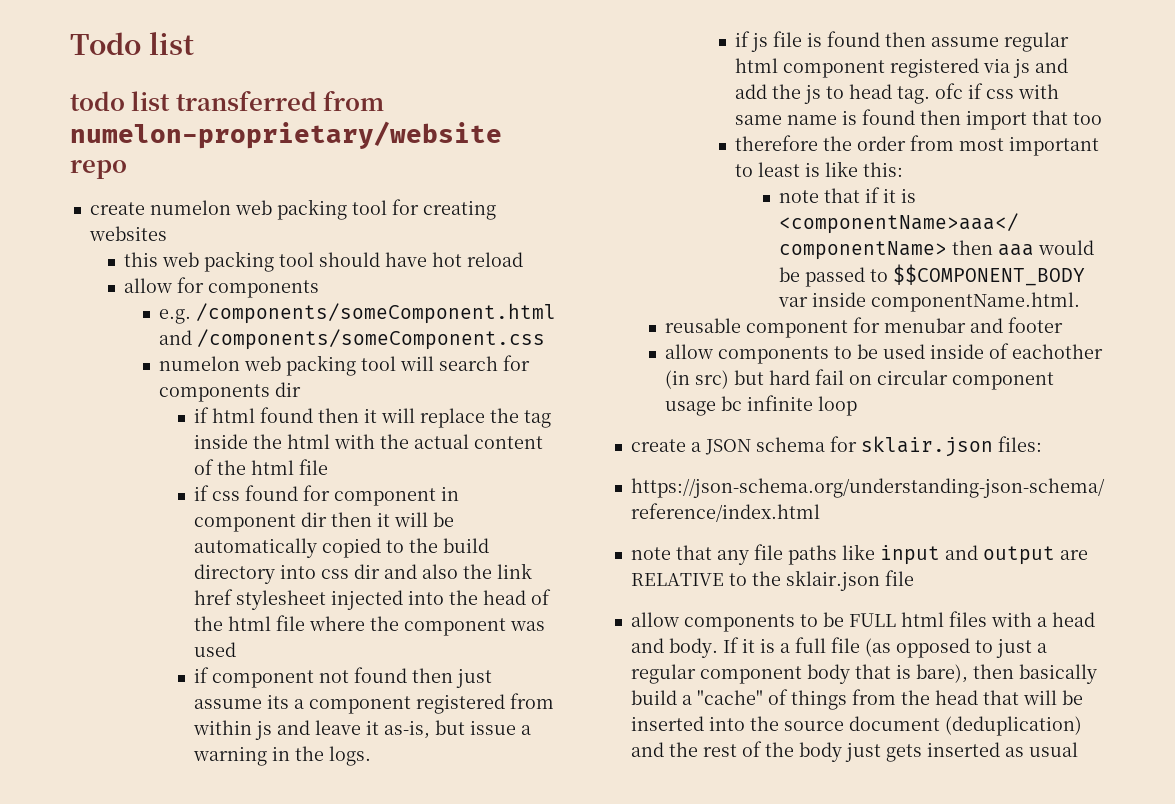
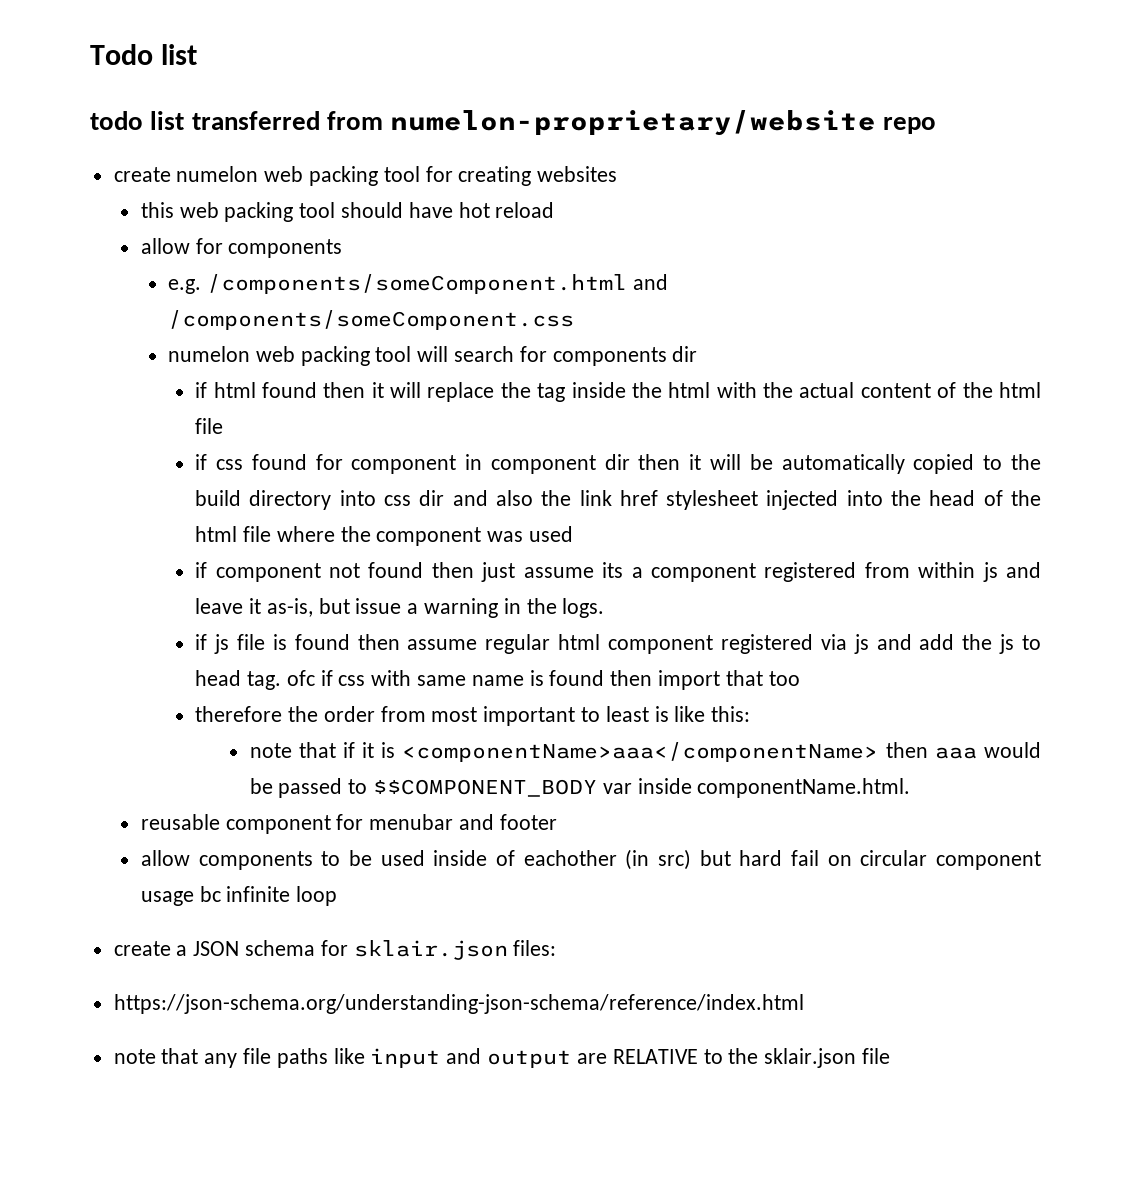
[630,611,1095,632] [630,637,1047,658] [630,664,1097,684] [630,689,1083,710] [630,716,1082,736] [630,741,1078,762] // allow components to be FULL html files with a head and body. If it is a full file (as opposed to just a regular component body that is bare), then basically build a "cache" of things from the head that will be inserted into the source document (deduplication) and the rest of the body just gets inserted as usual -> (890, 1056) none

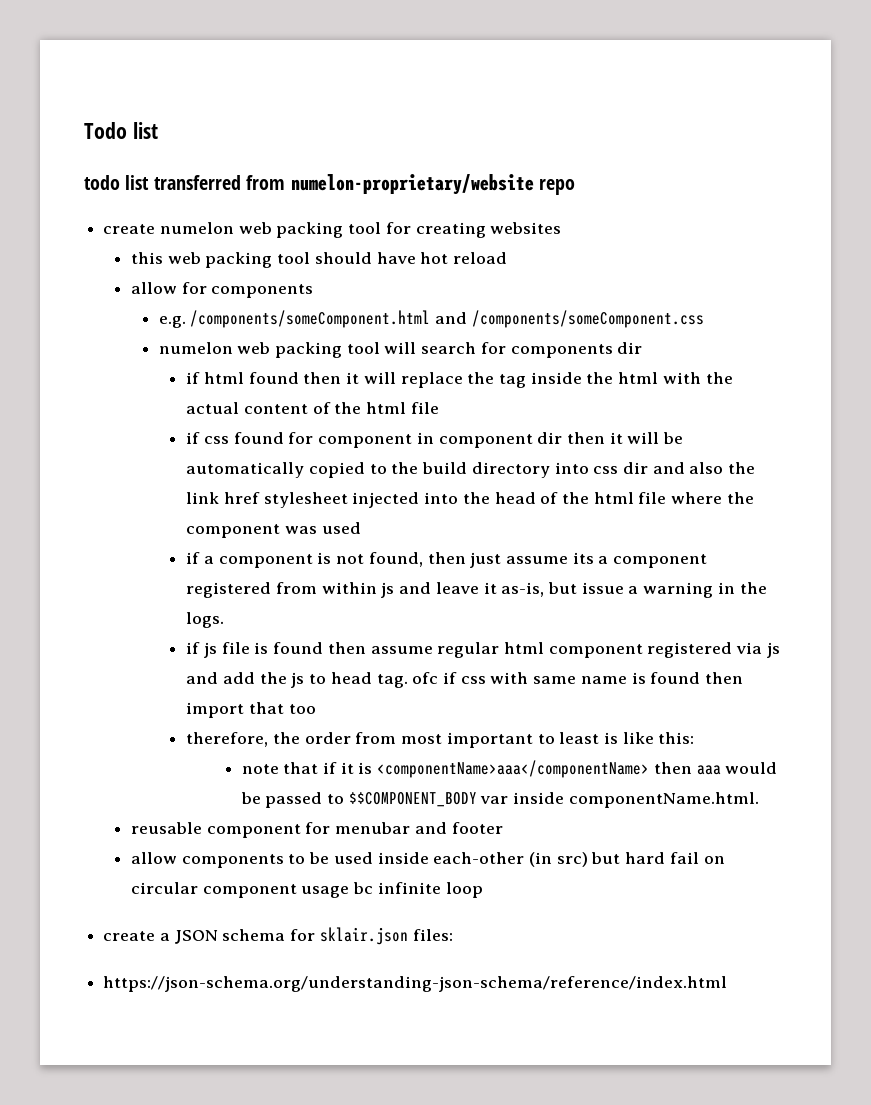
[215,562,424,582] component not found -> [203,552,423,568] a component is not found,
[195,706,283,722] therefore -> [186,732,269,747] therefore,
[495,850,617,866] of eachother -> [433,852,525,864] each-other
[113,1048,890,1068] // note that any file paths like input and output are RELATIVE to the sklair.json file -> (728, 984) none

